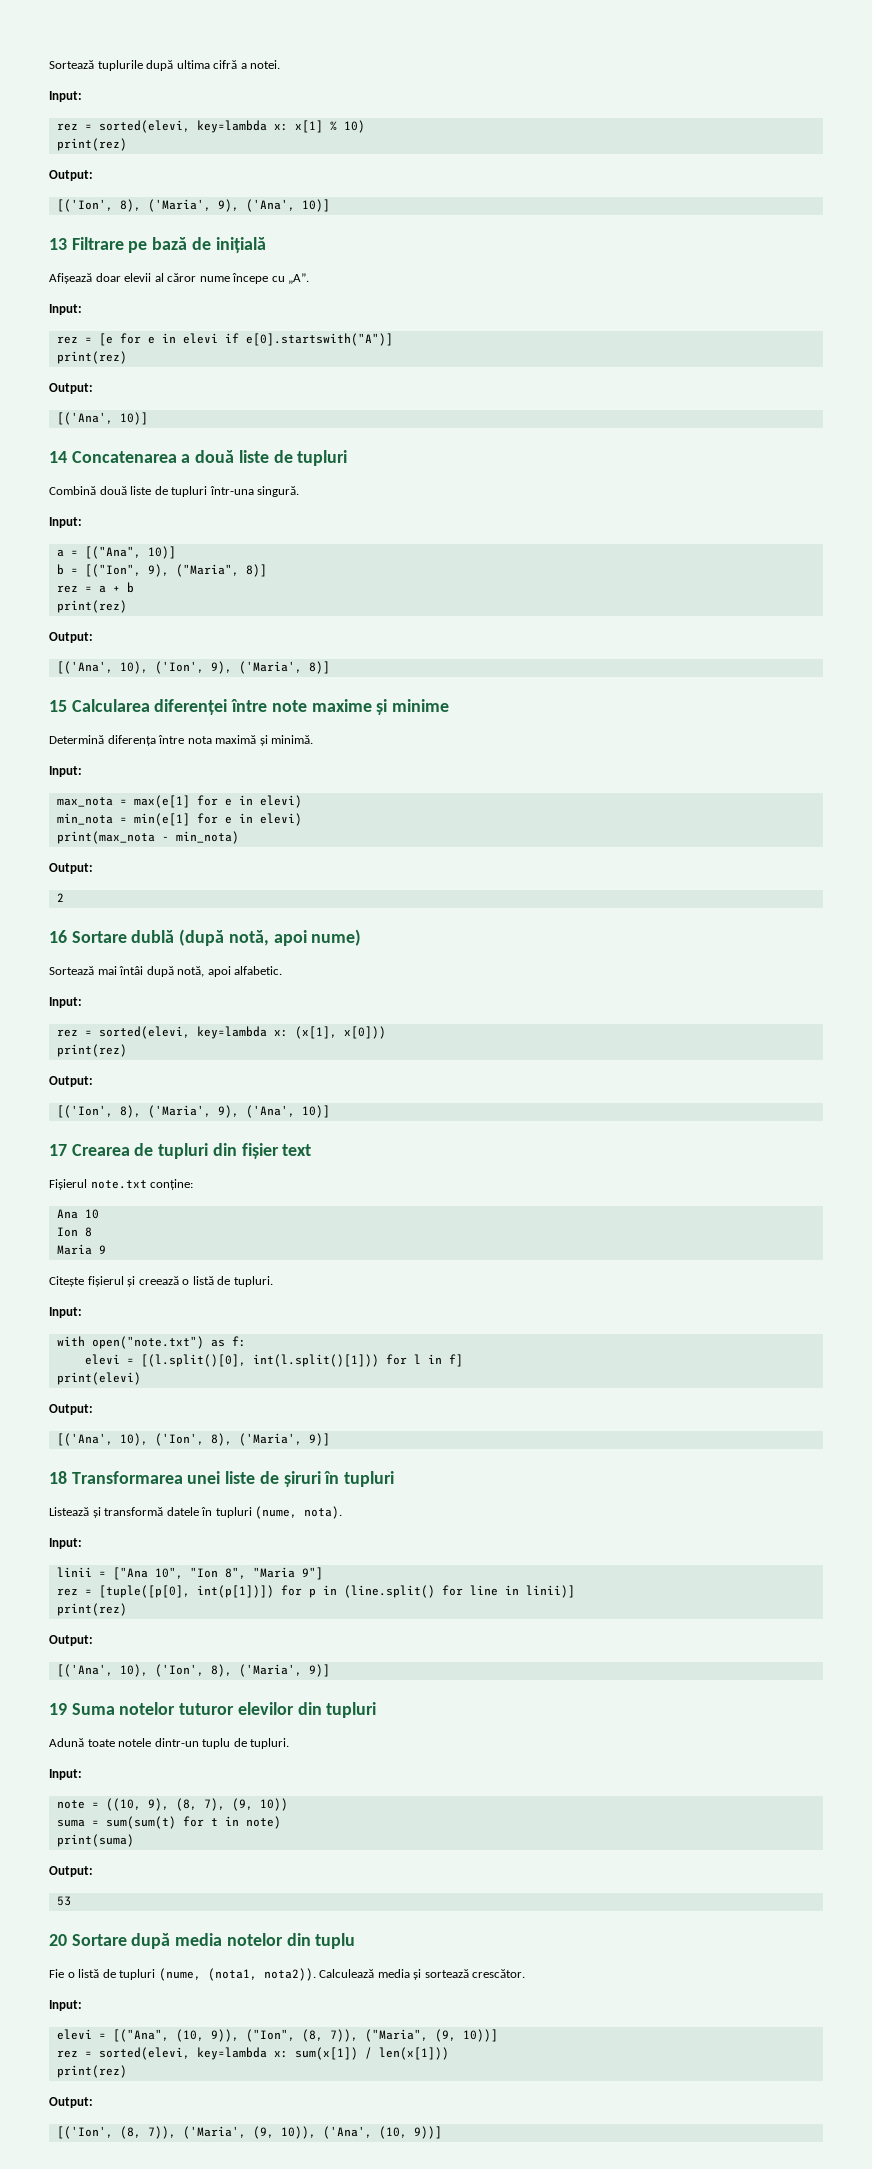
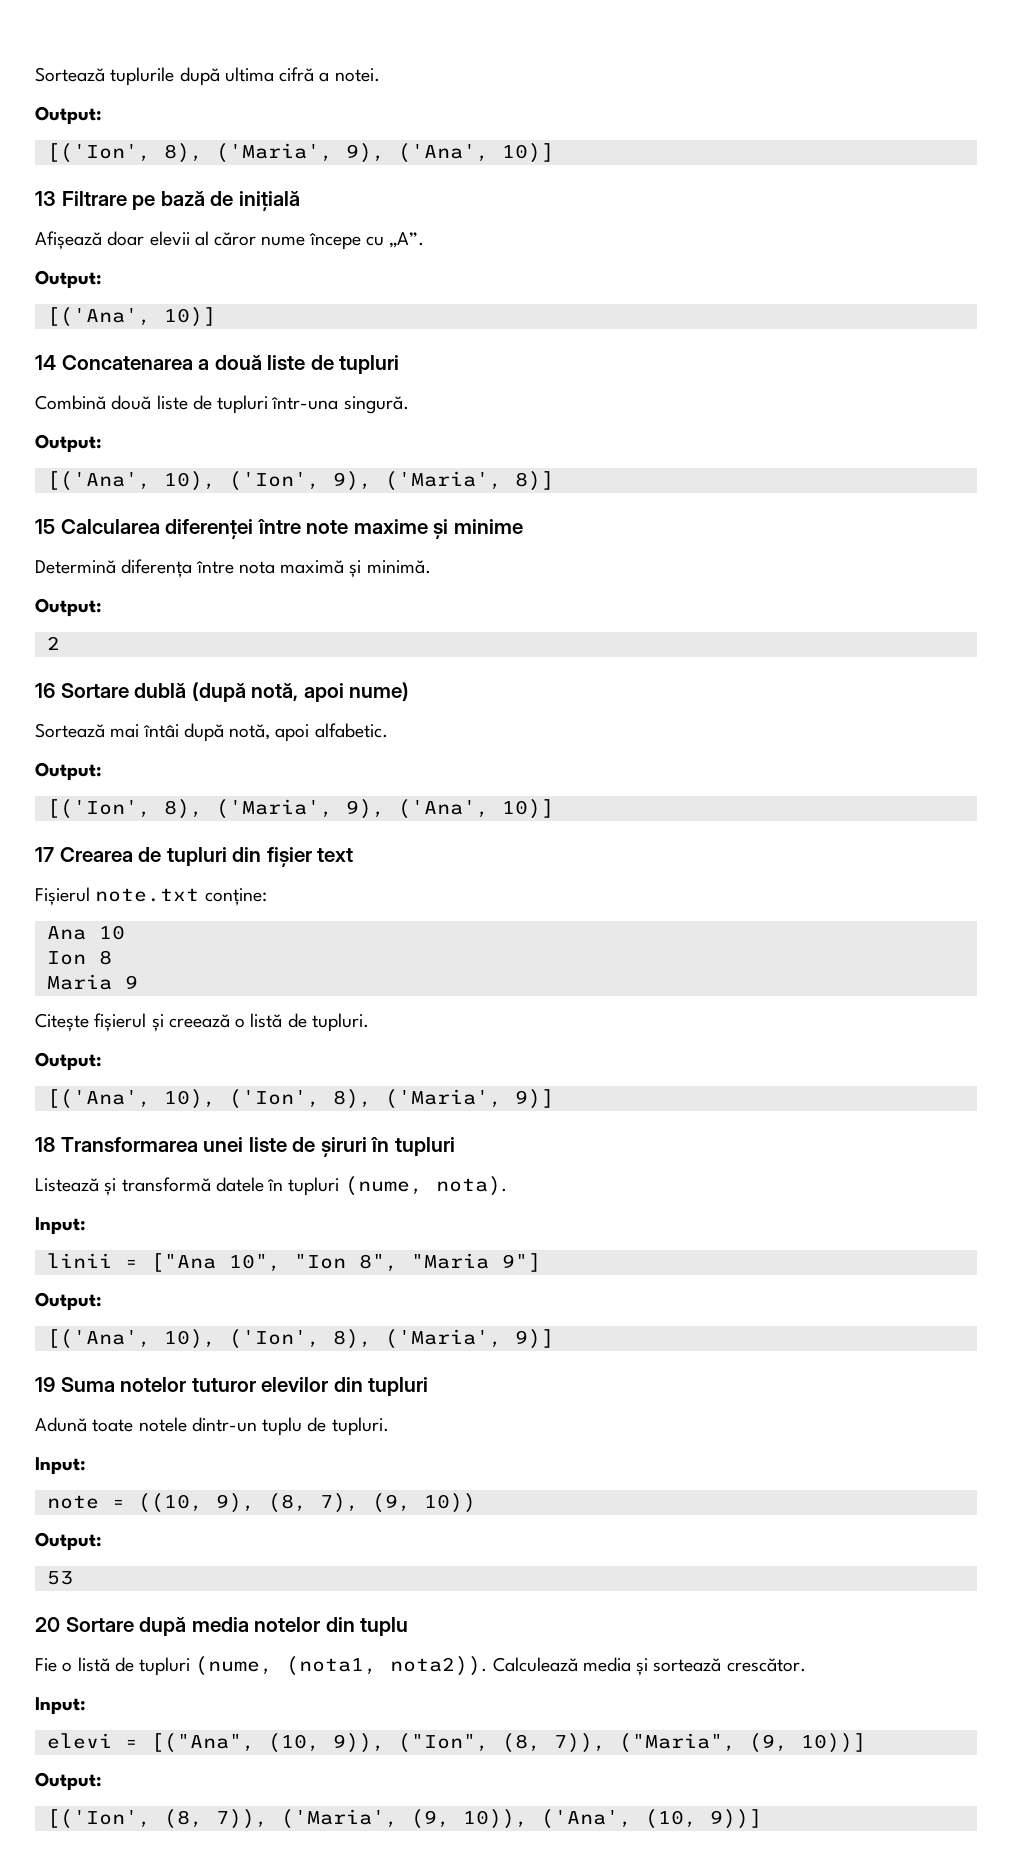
[49,91,82,102] [56,120,365,133] [56,138,127,151] // Input: // rez = sorted(elevi, key=lambda x: x[1] % 10) // print(rez) -> (380, 75) none
[49,304,82,315] [56,333,393,346] [56,351,127,364] // Input: // rez = [e for e in elevi if e[0].startswith("A")] // print(rez) -> (425, 240) none
[49,517,82,528] [56,546,176,559] [56,564,267,577] [56,582,134,593] [56,600,127,613] // Input: // a = [("Ana", 10)] // b = [("Ion", 9), ("Maria", 8)] // rez = a + b // print(rez) -> (409, 405) none
[49,766,82,777] [56,795,302,808] [56,813,302,826] [56,831,239,844] // Input: // max_nota = max(e[1] for e in elevi) // min_nota = min(e[1] for e in elevi) // print(max_nota - min_nota) -> (431, 567) none
[49,997,82,1008] [56,1026,386,1039] [56,1044,127,1057] // Input: // rez = sorted(elevi, key=lambda x: (x[1], x[0])) // print(rez) -> (388, 730) none
[49,1307,82,1318] [56,1336,246,1349] [84,1354,463,1367] [56,1372,141,1385] // Input: // with open("note.txt") as f: // elevi = [(l.split()[0], int(l.split()[1])) for l in f] // print(elevi) -> (369, 1022) none
[56,1585,575,1598] [56,1603,127,1616] // rez = [tuple([p[0], int(p[1])]) for p in (line.split() for line in linii)] // print(rez) -> (541, 1262) none
[56,1816,281,1829] [56,1834,134,1847] // suma = sum(sum(t) for t in note) // print(suma) -> (476, 1503) none
[56,2047,449,2060] [56,2065,127,2078] // rez = sorted(elevi, key=lambda x: sum(x[1]) / len(x[1])) // print(rez) -> (866, 1743) none

